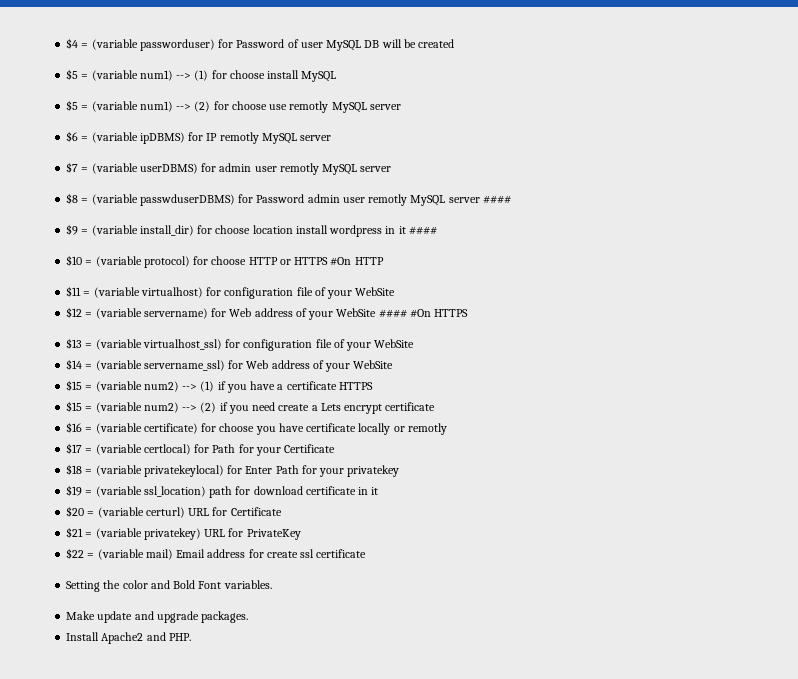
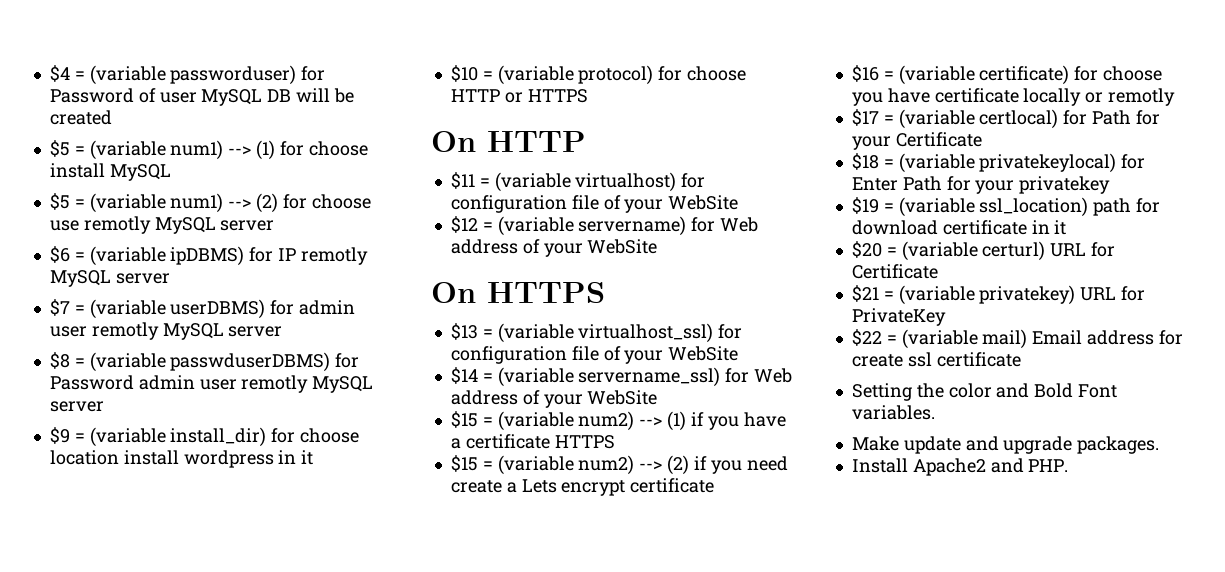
[482,195,511,204] #### -> (104, 406) none
[408,226,437,235] #### -> (314, 457) none
[330,257,352,266] #On -> [431,131,476,152] // On
[378,309,431,318] #### #On -> [431,282,476,303] // On

